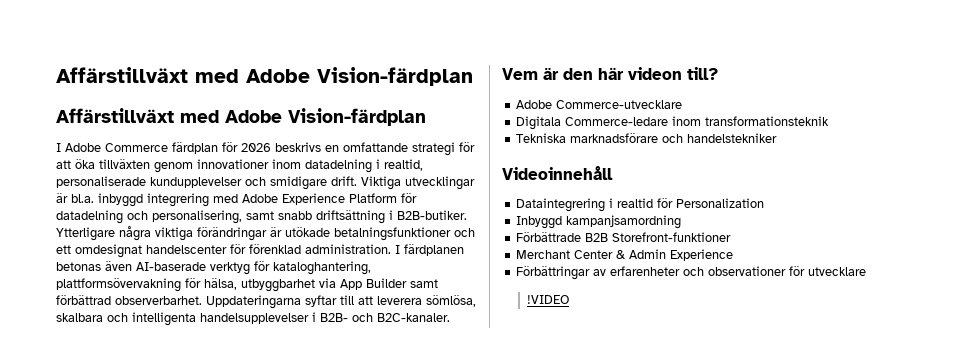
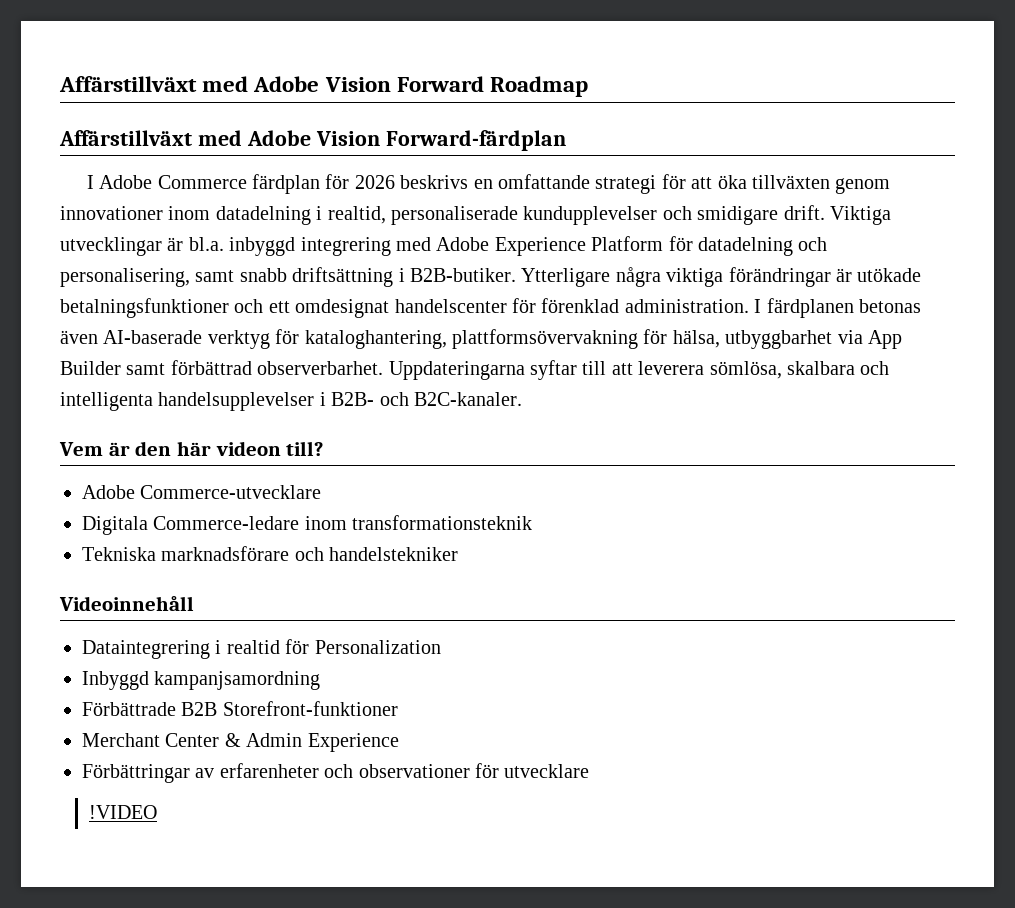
[56,67,473,86] [56,108,426,126] Affärstillväxt med Adobe Vision-färdplan // Affärstillväxt med Adobe Vision-färdplan -> [59,76,589,97] [59,130,566,151] Affärstillväxt med Adobe Vision Forward Roadmap // Affärstillväxt med Adobe Vision Forward-färdplan

